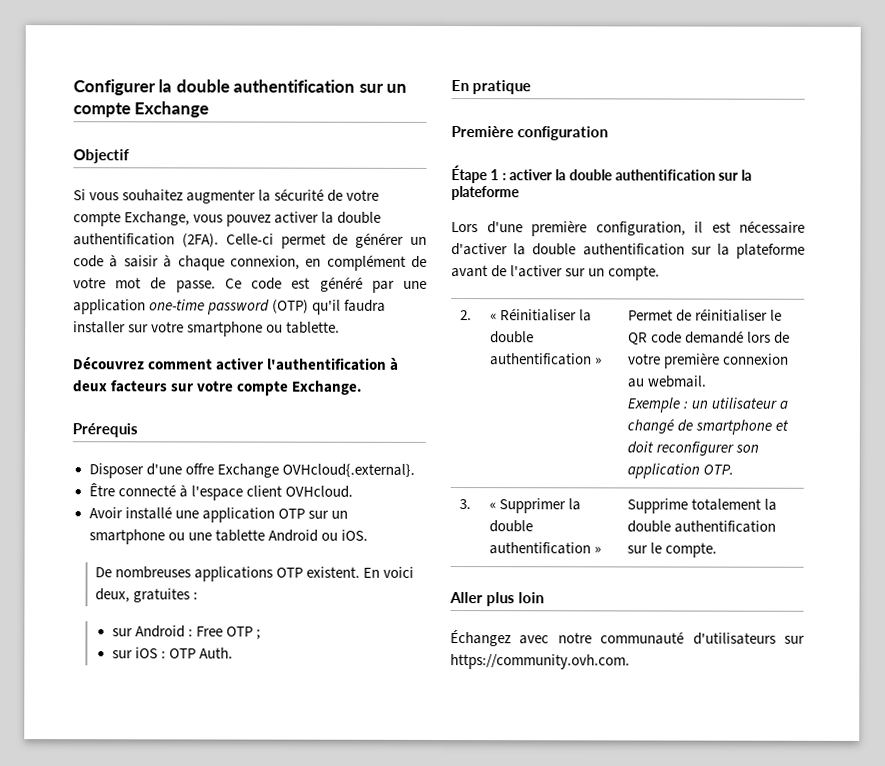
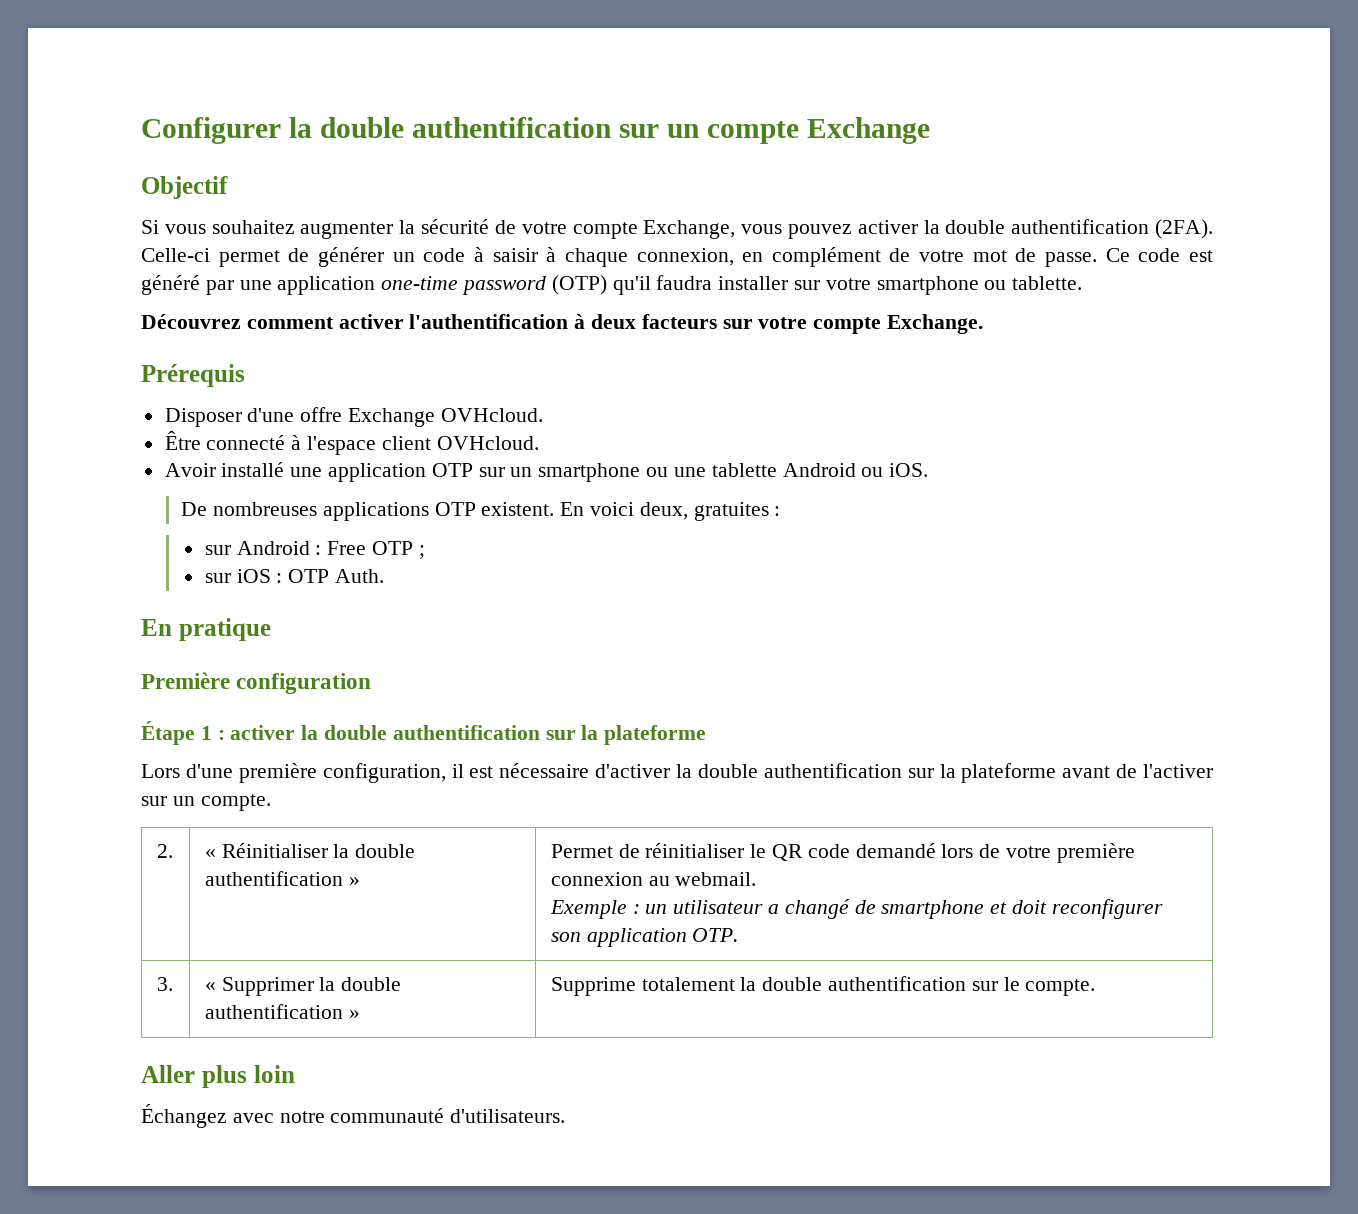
[281,463,415,477] OVHcloud{.external}. -> [440,408,543,422] OVHcloud.
[692,632,805,645] [450,654,630,670] d'utilisateurs sur https://community.ovh.com. -> [450,1109,566,1123] d'utilisateurs.

